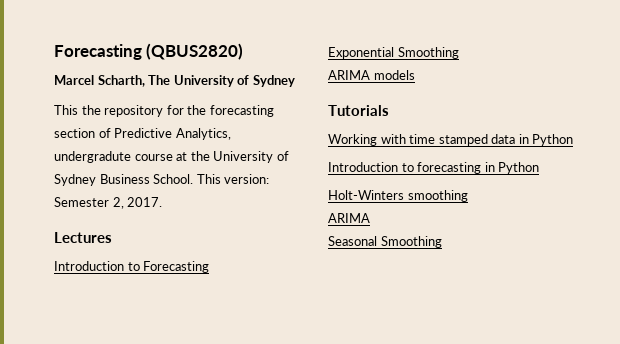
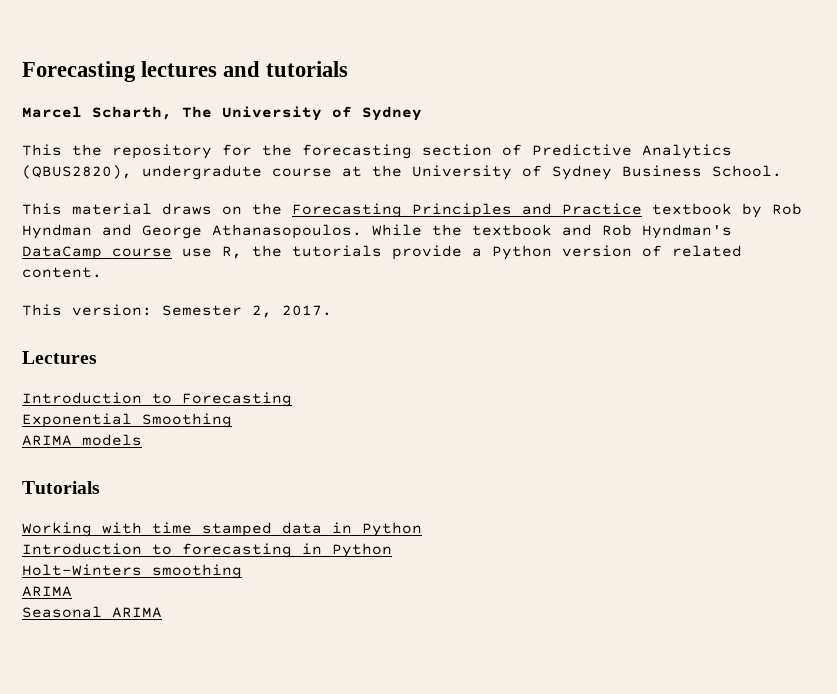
[54,43,244,60] Forecasting (QBUS2820) -> [22,61,349,82] Forecasting lectures and tutorials
[175,128,231,140] Analytics, -> [642,144,732,159] [22,165,132,179] Analytics (QBUS2820),
(194, 179) none -> [22,203,802,218] [22,224,732,239] [22,245,742,260] [22,267,102,278] // This material draws on the Forecasting Principles and Practice textbook by Rob Hyndman and George Athanasopoulos. While the textbook and Rob Hyndman's DataCamp course use R, the tutorials provide a Python version of related content. //
[380,236,442,248] Smoothing -> [112,607,162,618] ARIMA

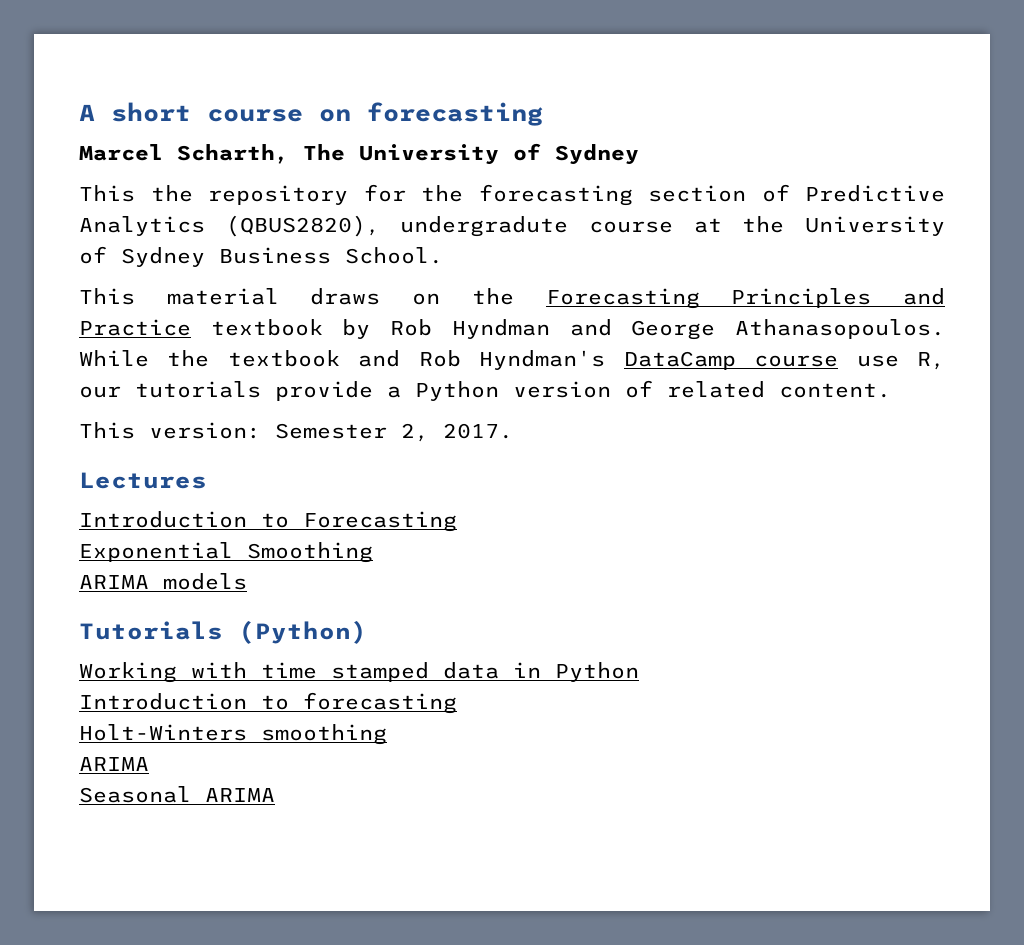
[22,61,349,82] Forecasting lectures and tutorials -> [79,102,543,126] A short course on forecasting
[252,245,282,257] the -> [79,386,121,398] our
(100, 487) none -> [239,620,367,644] (Python)
[302,543,392,558] in Python -> (457, 703) none

